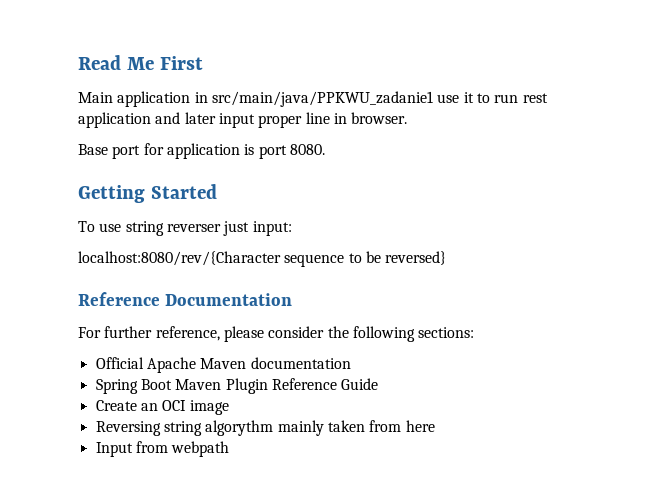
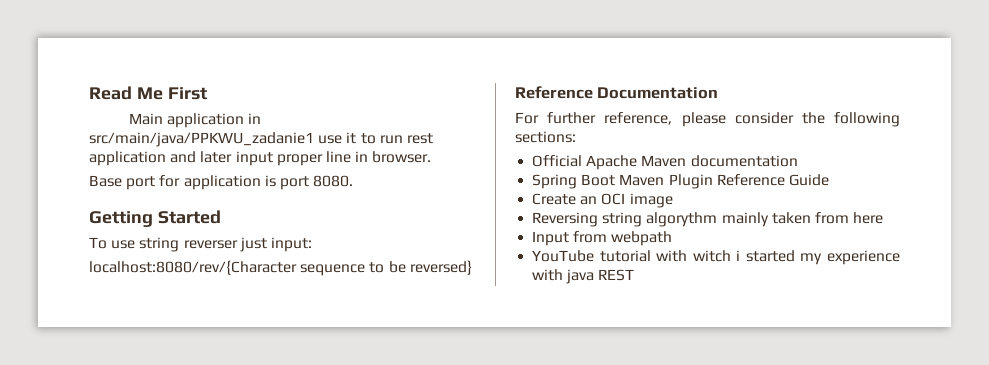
(230, 449) none -> [532,250,900,265] [532,269,635,284] // YouTube tutorial with witch i started my experience with java REST

